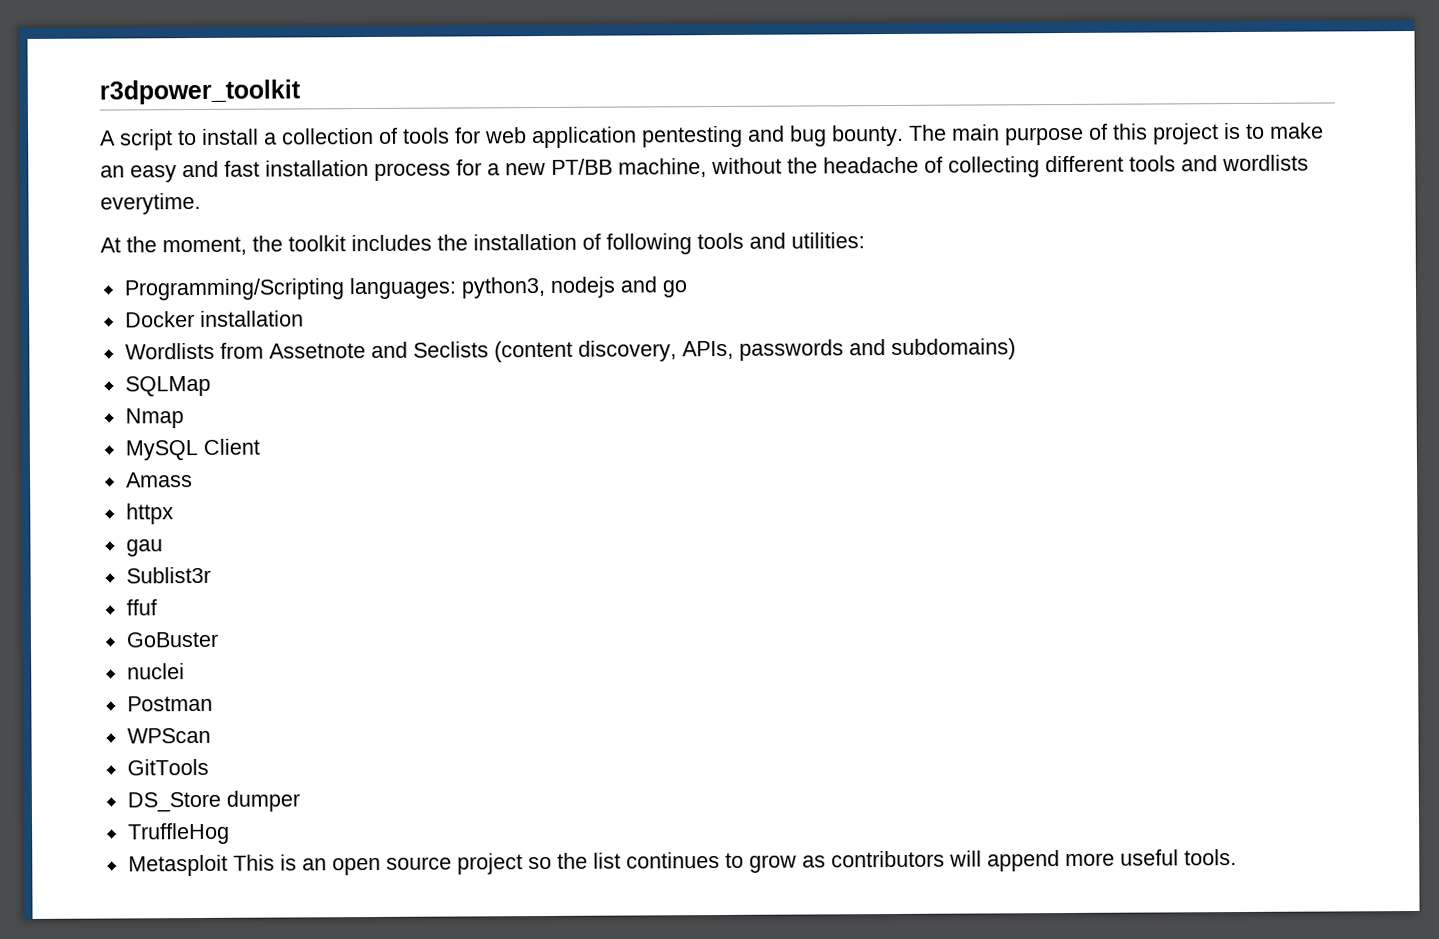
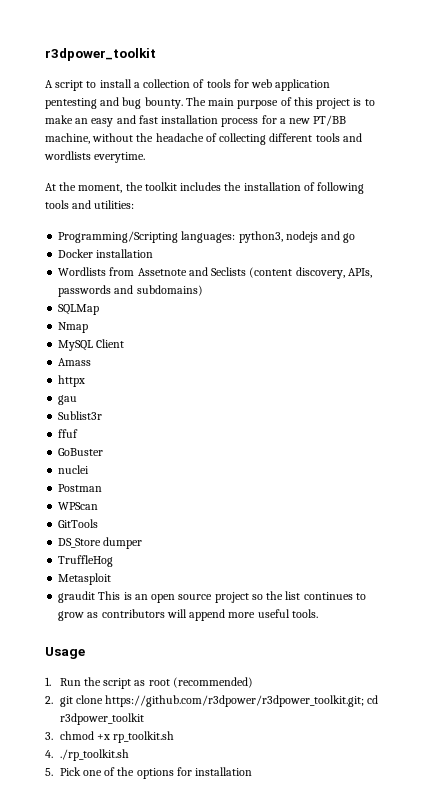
(228, 865) none -> [58,591,96,603] // graudit
(1237, 857) none -> [45,647,85,659] [45,677,253,689] [45,695,379,707] [59,713,144,725] [45,731,175,743] [45,749,129,761] [45,767,253,779] // Usage // 1. Run the script as root (recommended) // 2. git clone https://github.com/r3dpower/r3dpower_toolkit.git; cd r3dpower_toolkit // 3. chmod +x rp_toolkit.sh // 4. ./rp_toolkit.sh // 5. Pick one of the options for installation

